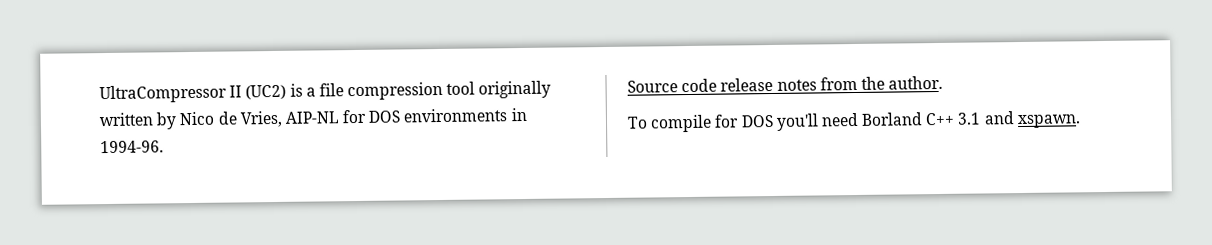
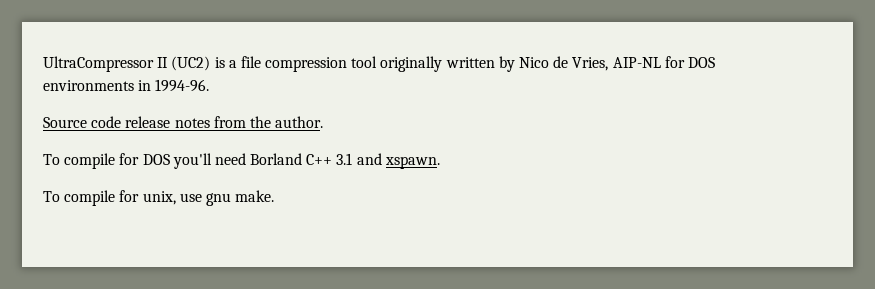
(1081, 121) none -> [43,190,275,206] // To compile for unix, use gnu make.

